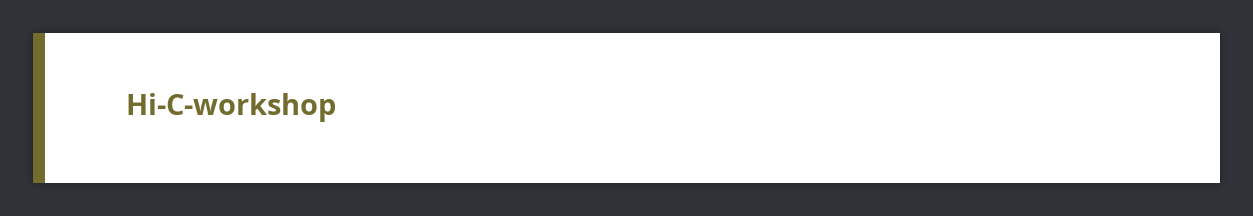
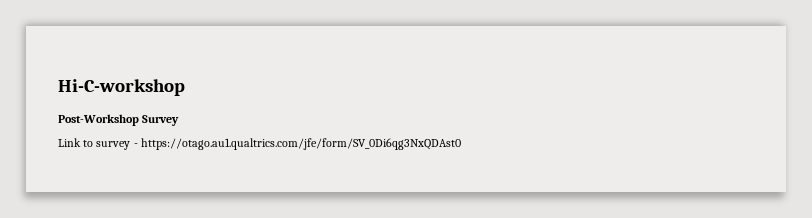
(336, 107) none -> [58,114,180,126] [58,138,461,150] // Post-Workshop Survey // Link to survey - https://otago.au1.qualtrics.com/jfe/form/SV_0Di6qg3NxQDAst0

